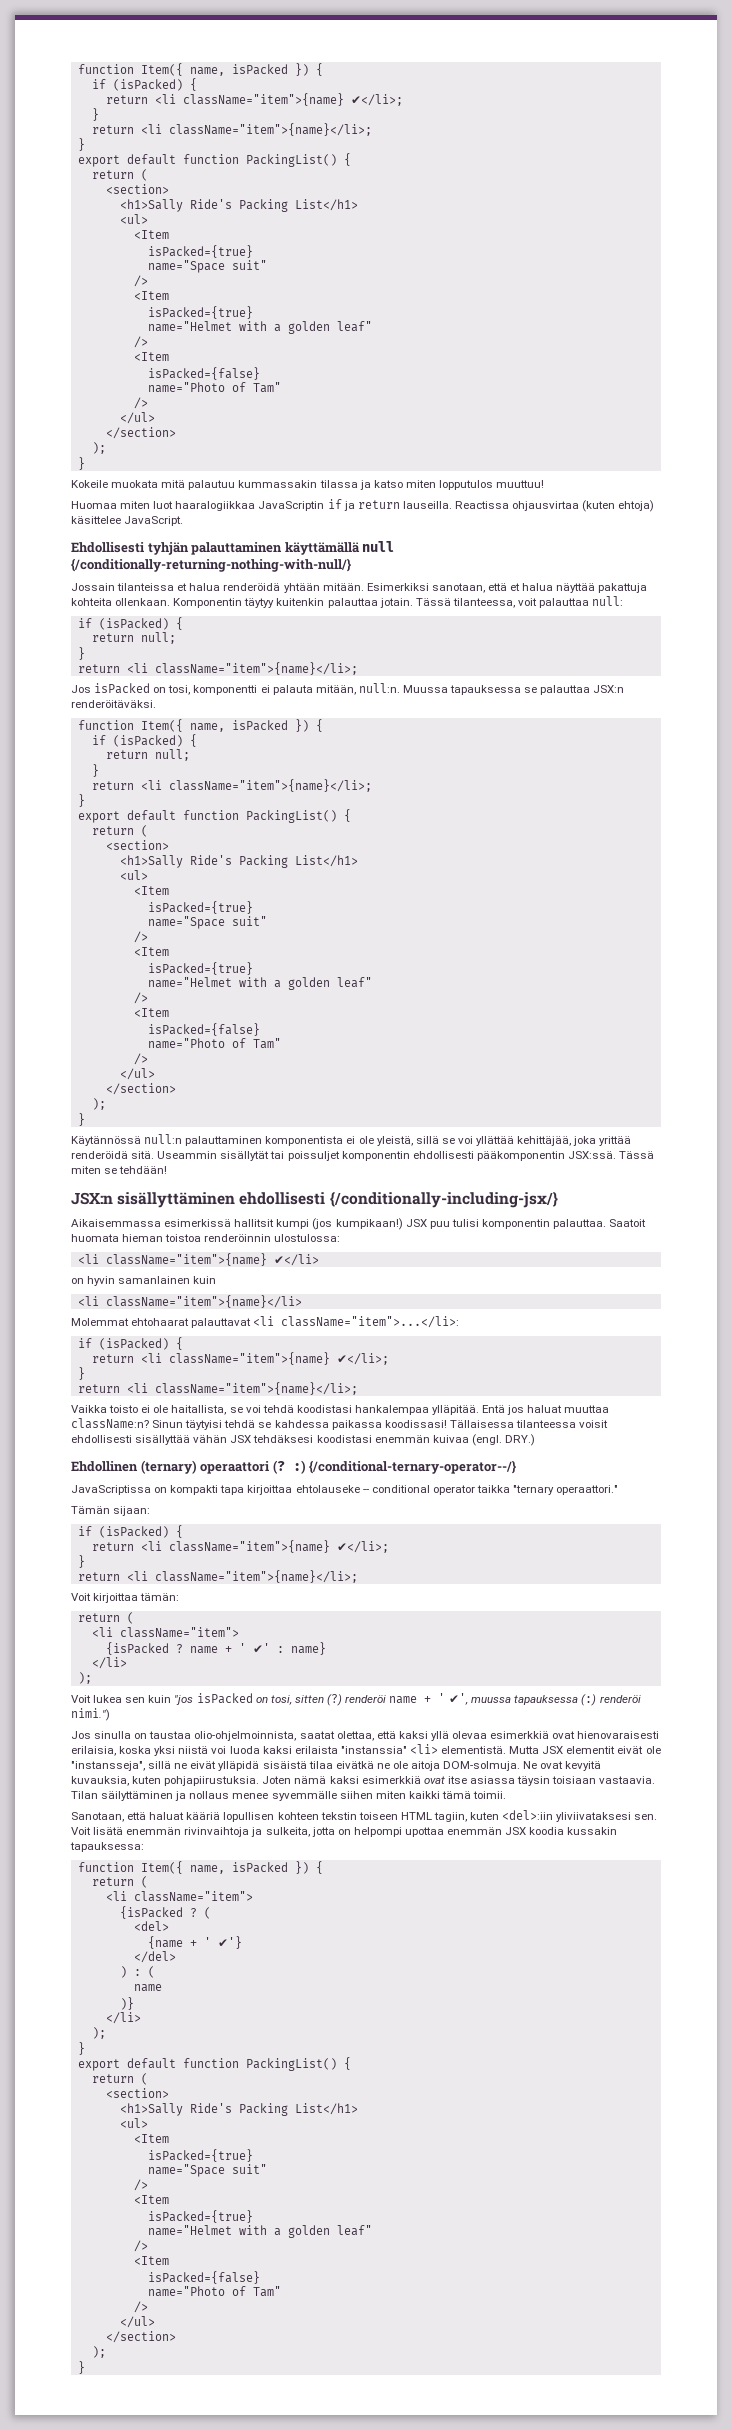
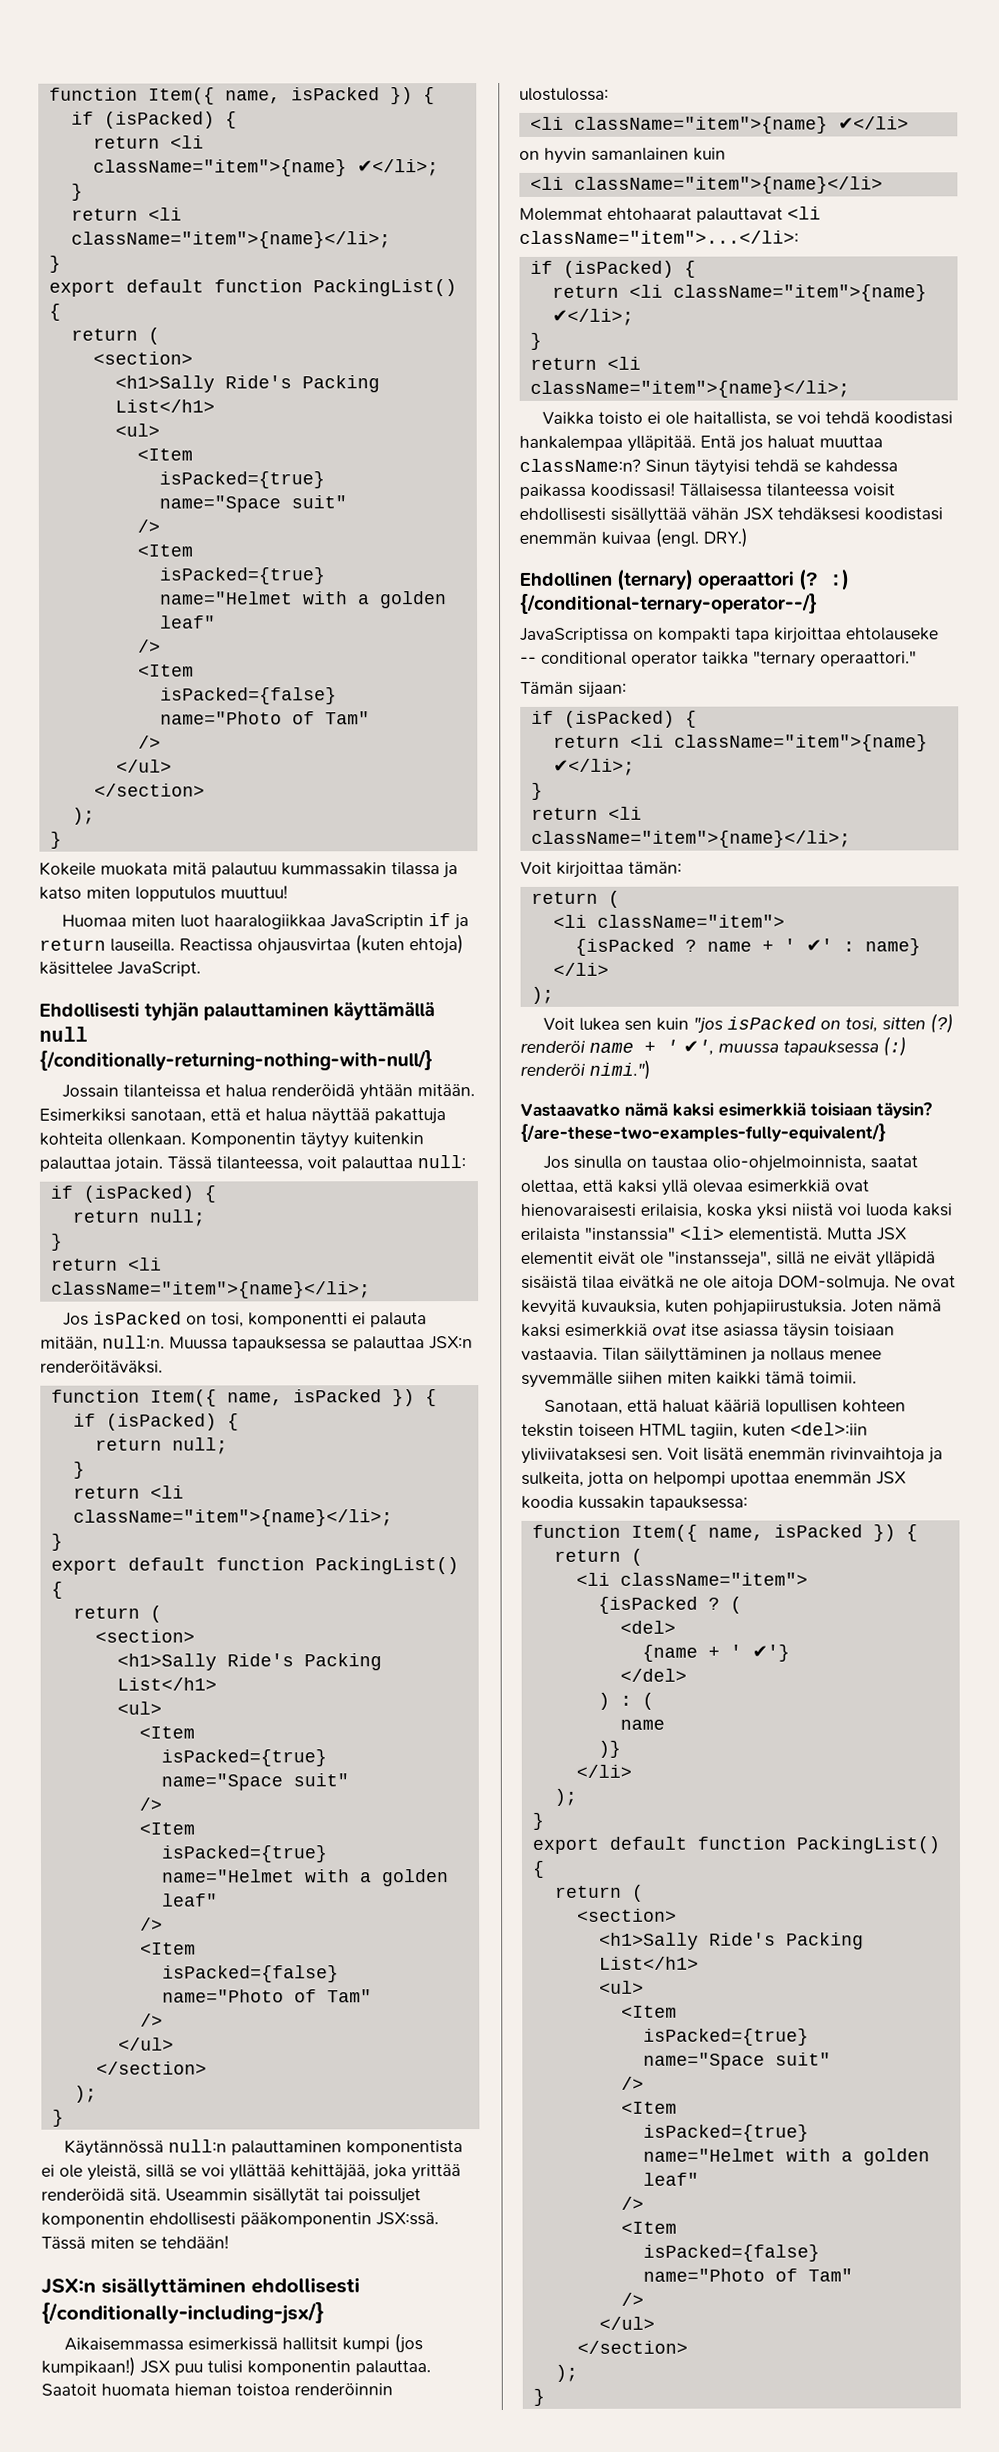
(110, 1714) none -> [520,1102,932,1119] [520,1123,886,1142] // Vastaavatko nämä kaksi esimerkkiä toisiaan täysin? {/are-these-two-examples-fully-equivalent/}

